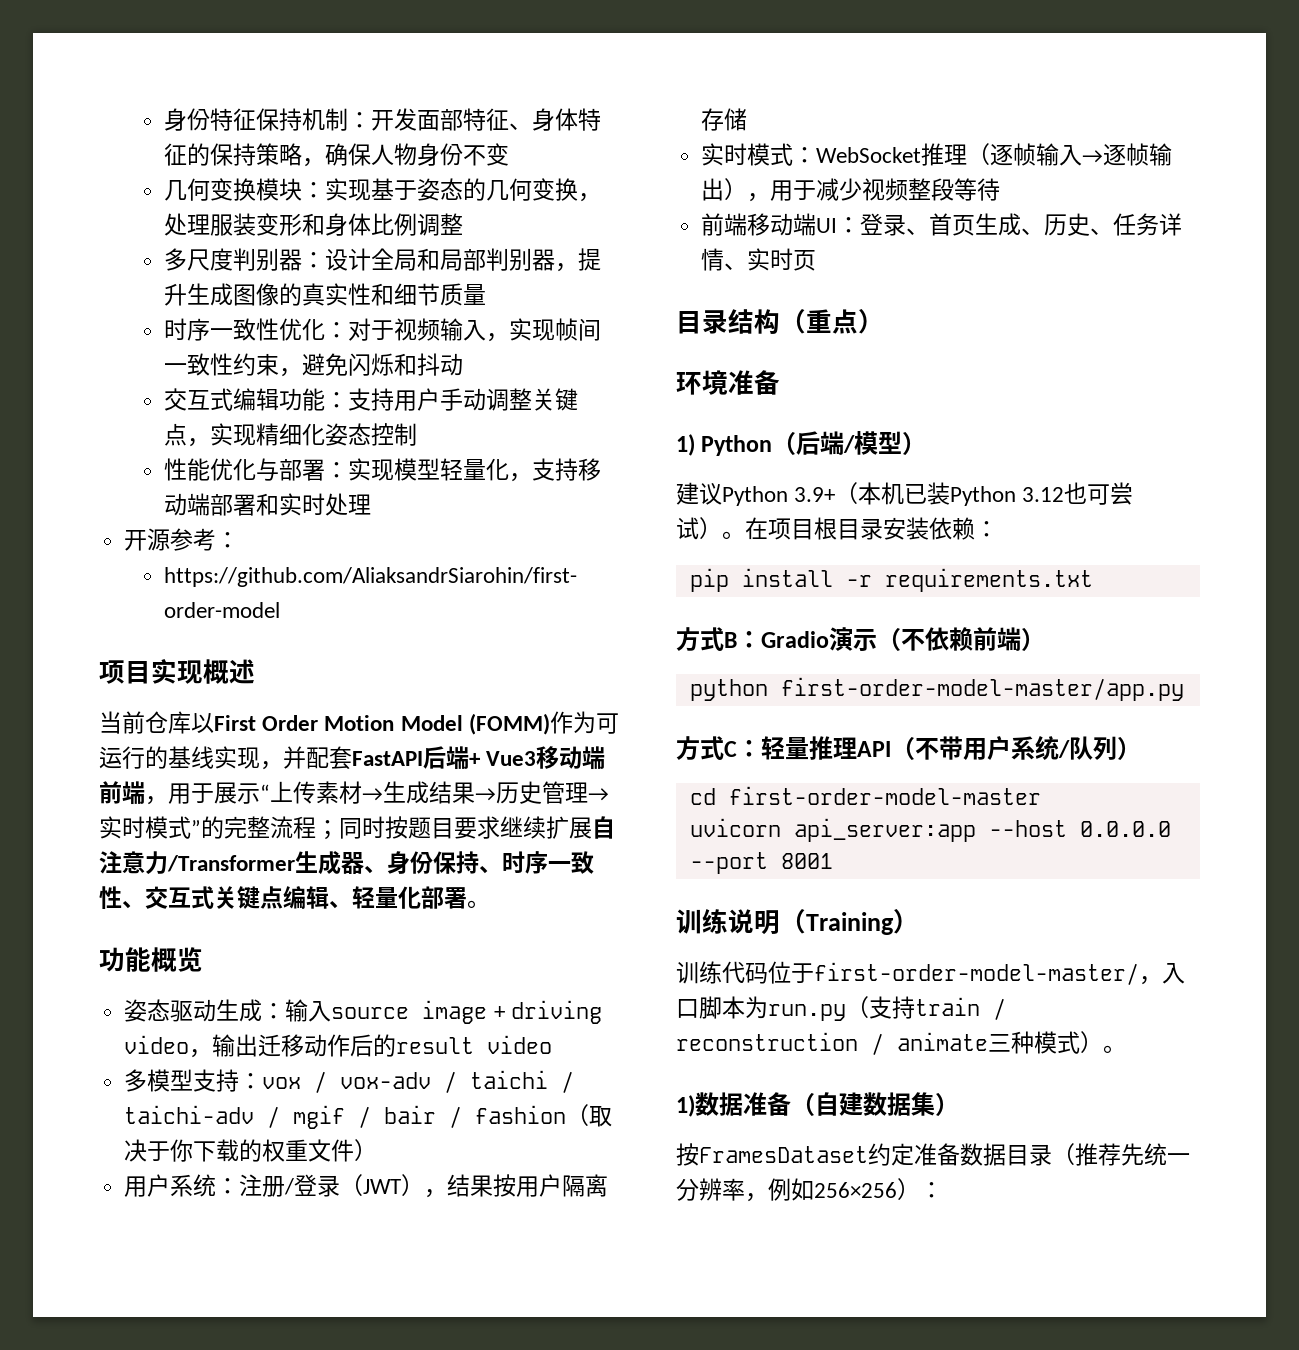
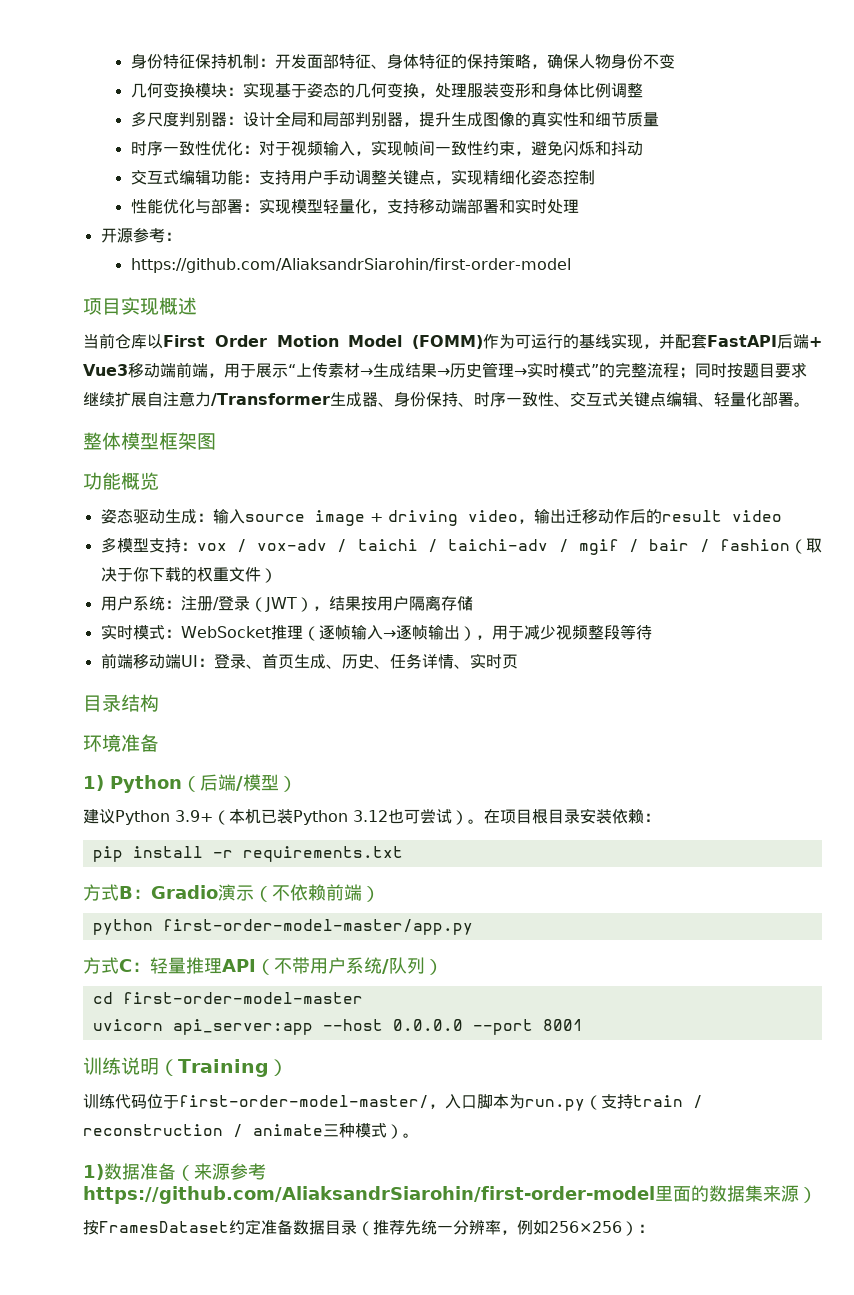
(490, 904) none -> [83,432,216,450] // 整体模型框架图
[780,309,884,334] （重点） -> (159, 703) none
[815,1092,935,1116] 自建数据集 -> [194,1163,266,1180] [83,1185,799,1204] 来源参考https://github.com/AliaksandrSiarohin/first-order-model里面的数据集来源

